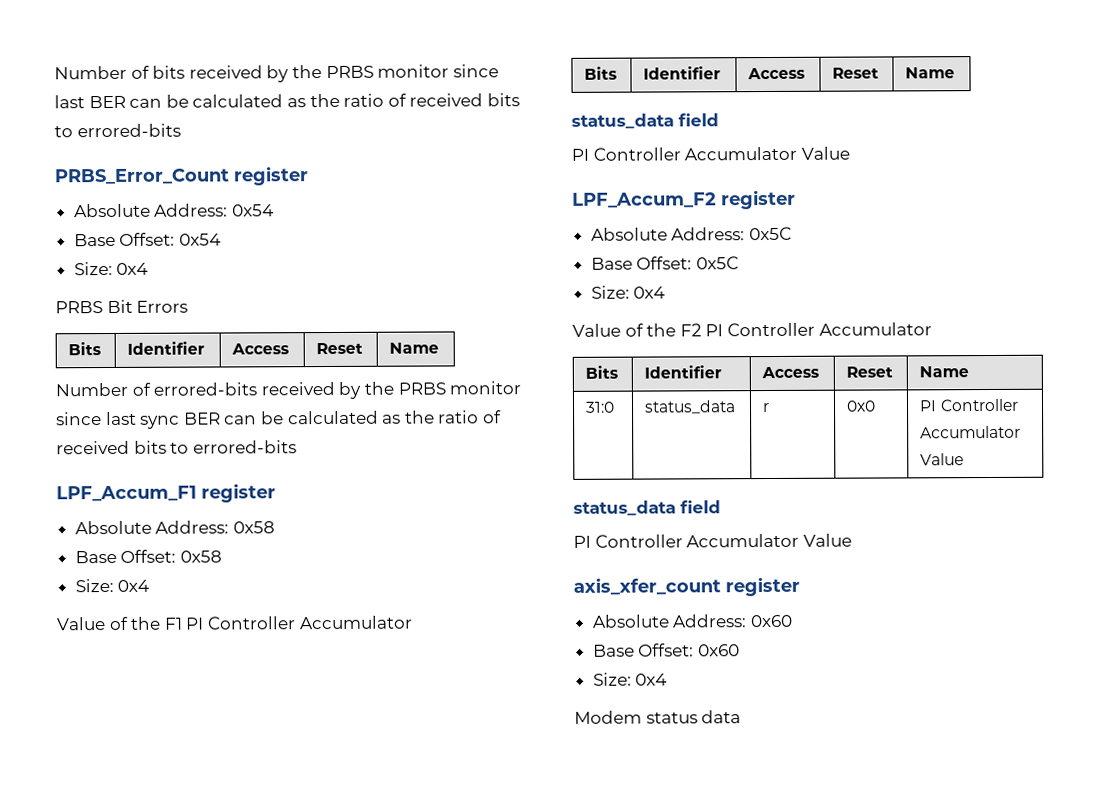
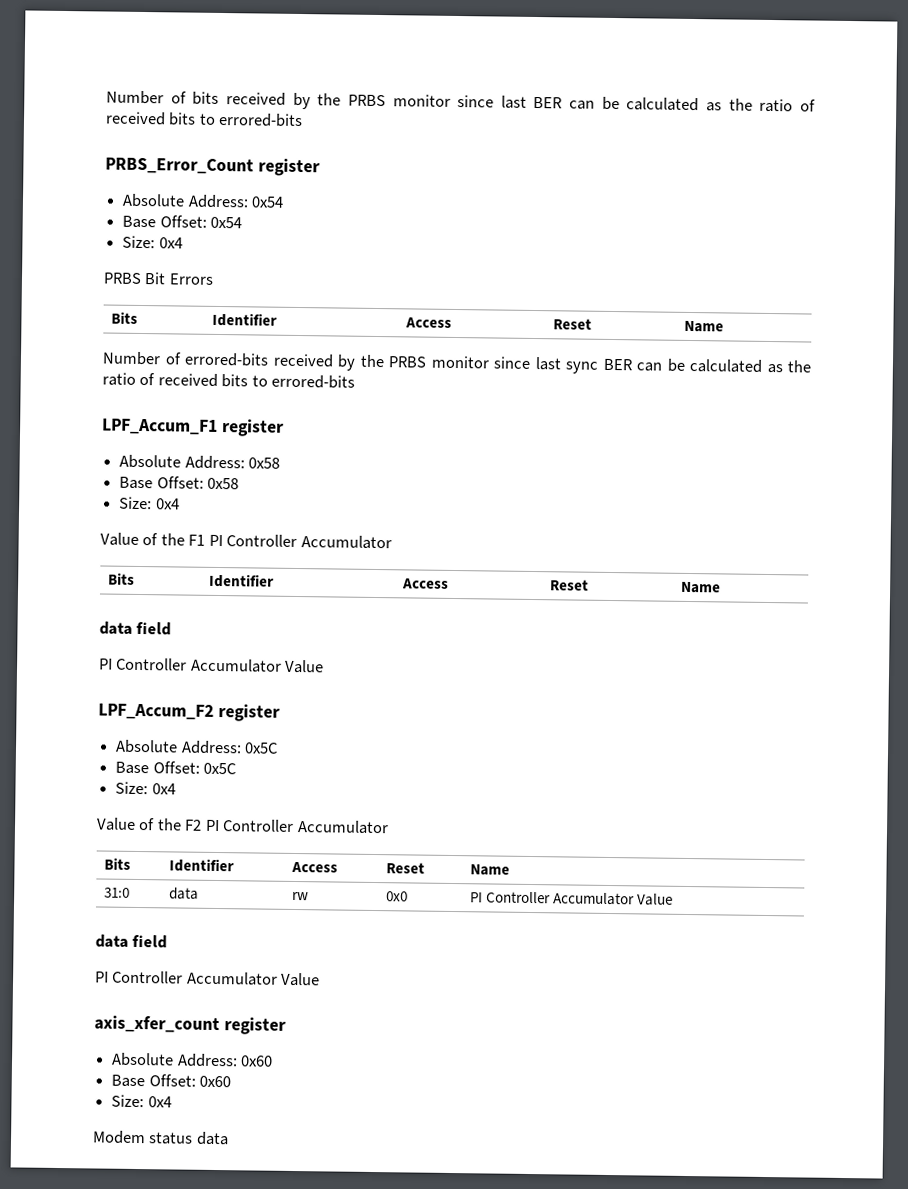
[571,113,674,129] status_data -> [99,621,133,635] data
[644,400,737,414] [762,402,771,413] status_data | r -> [168,887,199,900] [291,891,309,901] data | rw
[573,500,676,516] status_data -> [95,934,129,948] data

